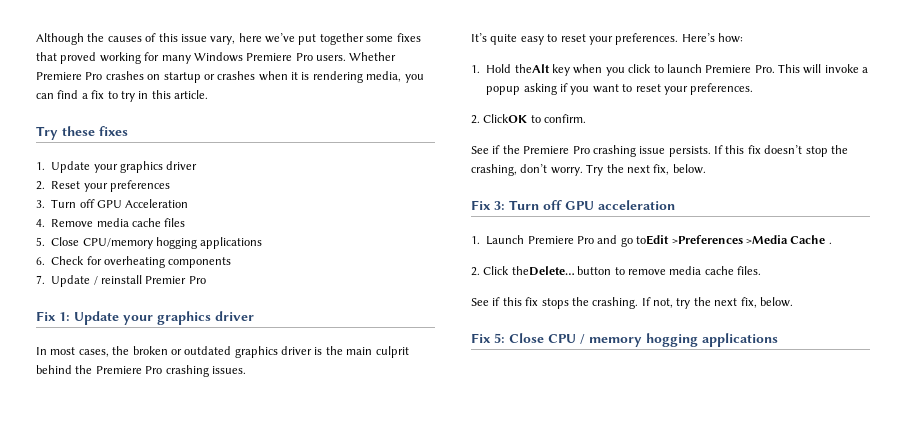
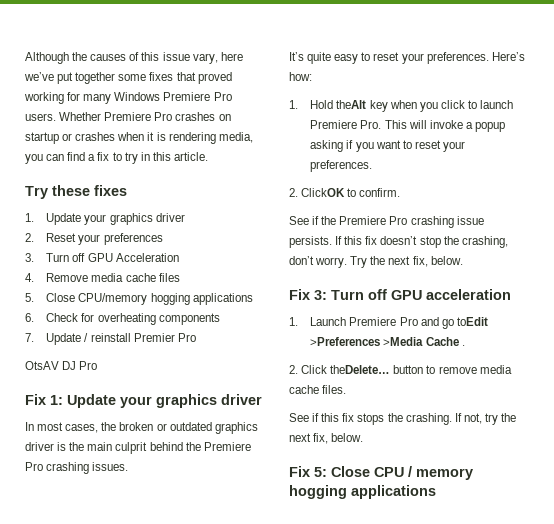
(206, 280) none -> [25,361,98,370] // OtsAV DJ Pro

